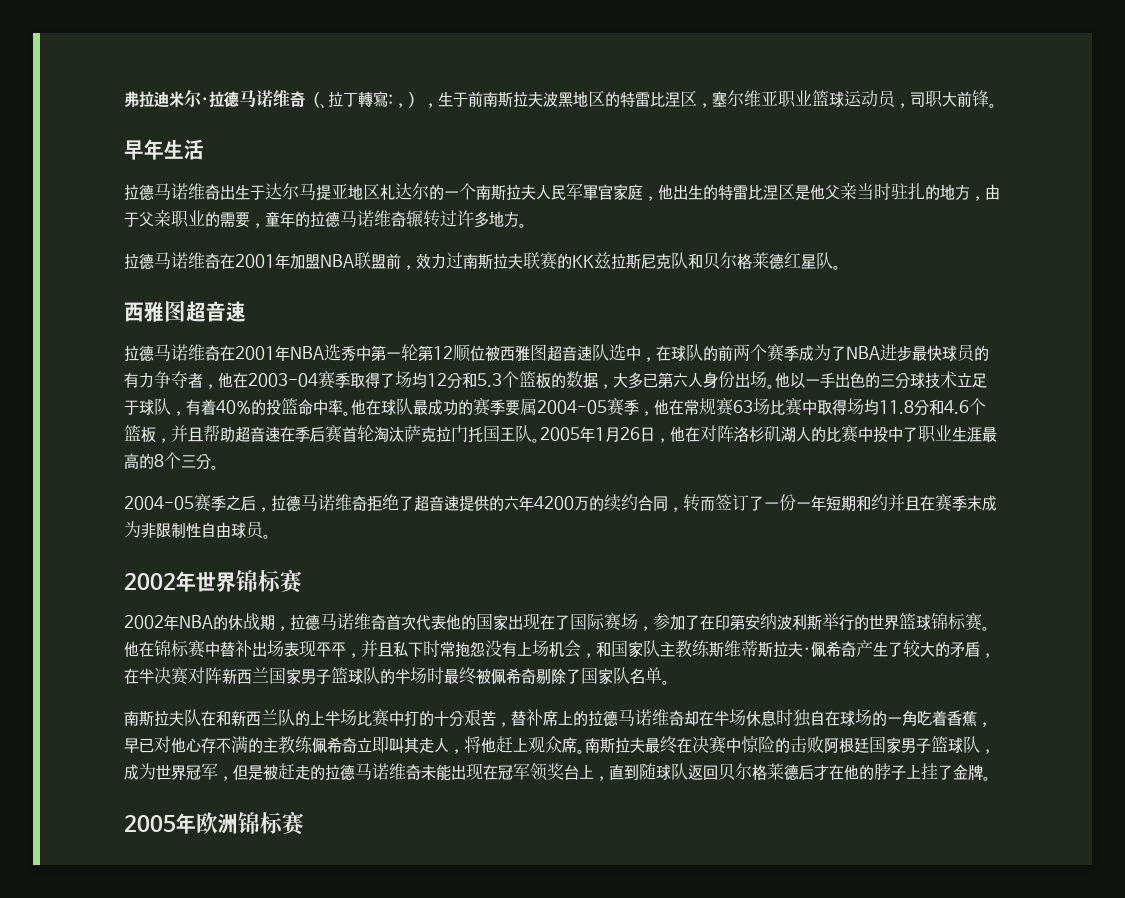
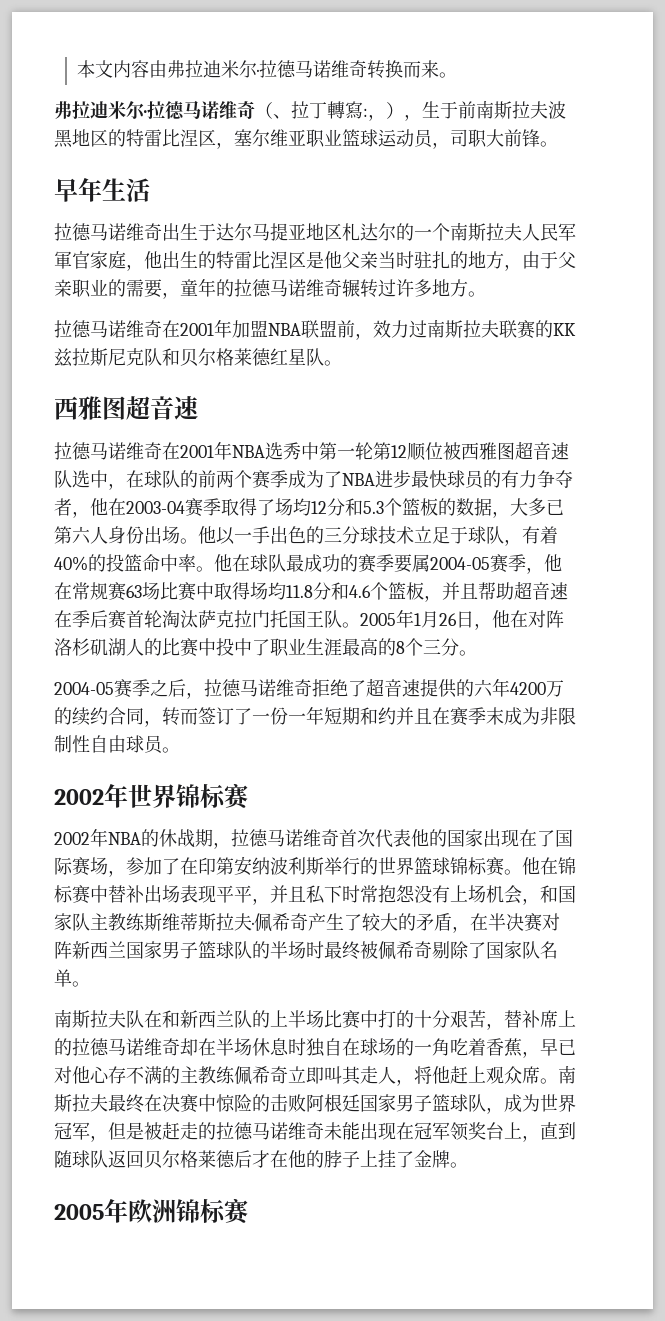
(124, 99) none -> [77,60,458,79] 本文内容由弗拉迪米尔·拉德马诺维奇转换而来。 //

